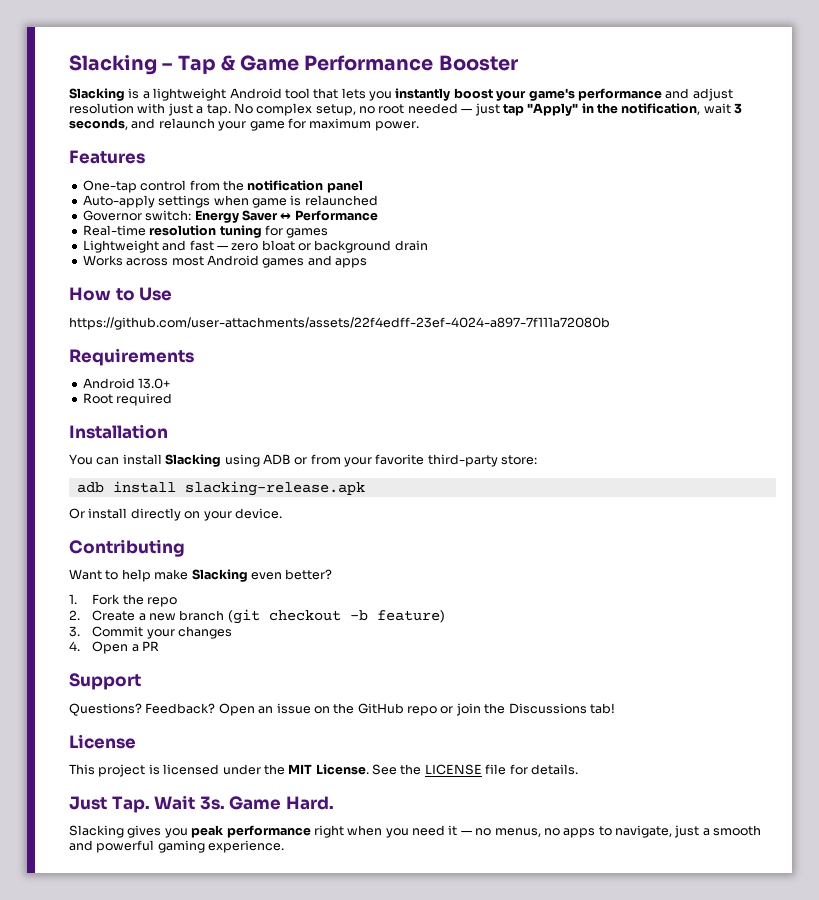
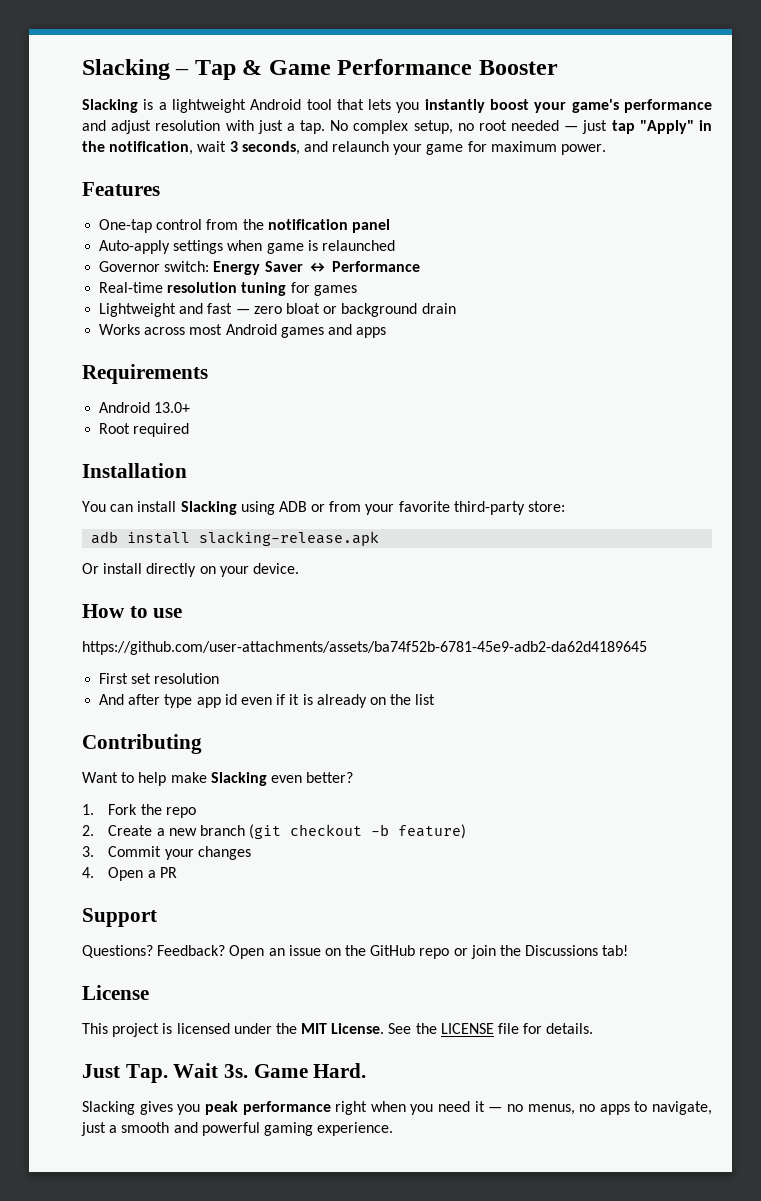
[69,287,173,301] [69,317,610,330] // How to Use // https://github.com/user-attachments/assets/22f4edff-23ef-4024-a897-7f111a72080b -> (387, 332) none
(282, 513) none -> [82,604,183,618] [82,641,647,655] [99,673,220,684] [99,694,436,708] // How to use // https://github.com/user-attachments/assets/ba74f52b-6781-45e9-adb2-da62d4189645 // First set resolution // And after type app id even if it is already on the list

